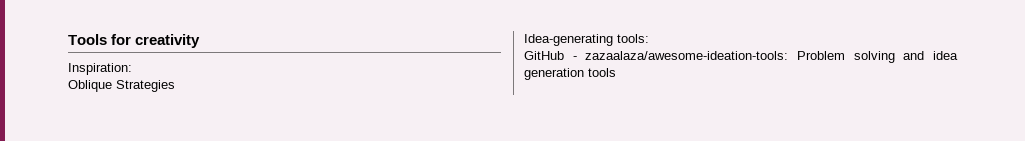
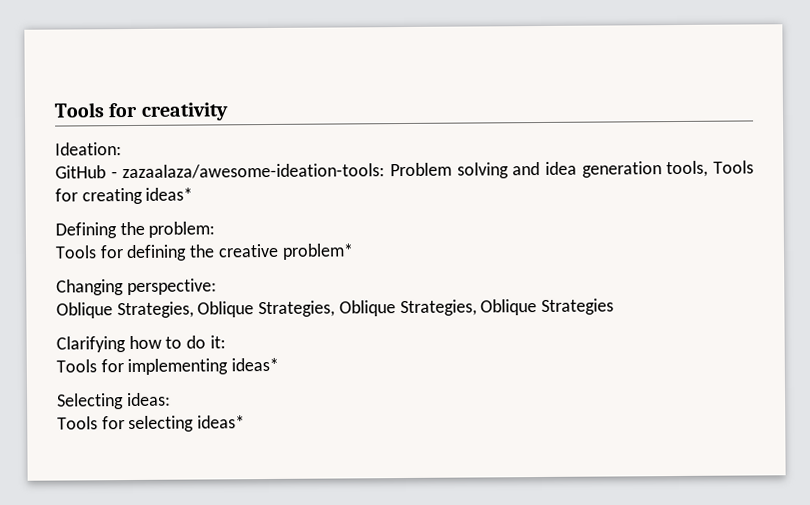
[68,63,132,75] [68,80,175,92] [524,34,649,46] Inspiration: // Oblique Strategies // Idea-generating tools: -> [55,142,122,156] Ideation:
[588,68,616,77] tools -> [666,160,754,178] [55,187,194,205] [55,221,216,239] [55,243,354,262] [56,278,217,296] [56,298,615,319] [56,335,226,353] [56,357,280,376] [57,392,171,410] [57,415,246,433] tools, Tools for creating ideas* // Defining the problem: // Tools for defining the creative problem* // Changing perspective: // Oblique Strategies, Oblique Strategies, Oblique Strategies, Oblique Strategies // Clarifying how to do it: // Tools for implementing ideas* // Selecting ideas: // Tools for selecting ideas*

